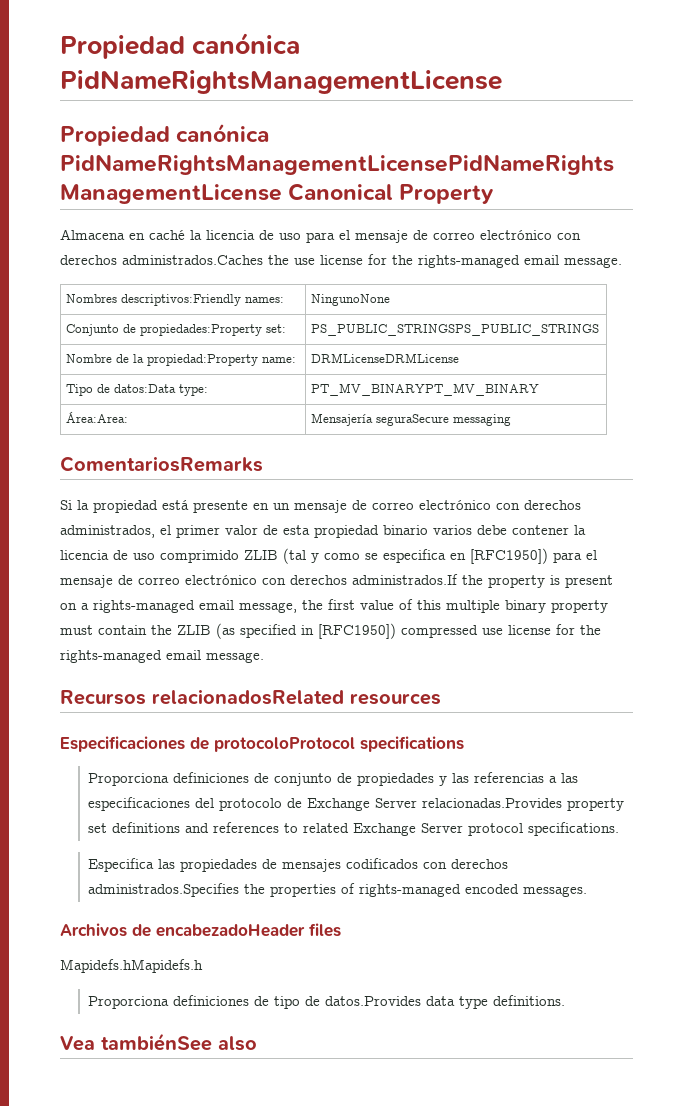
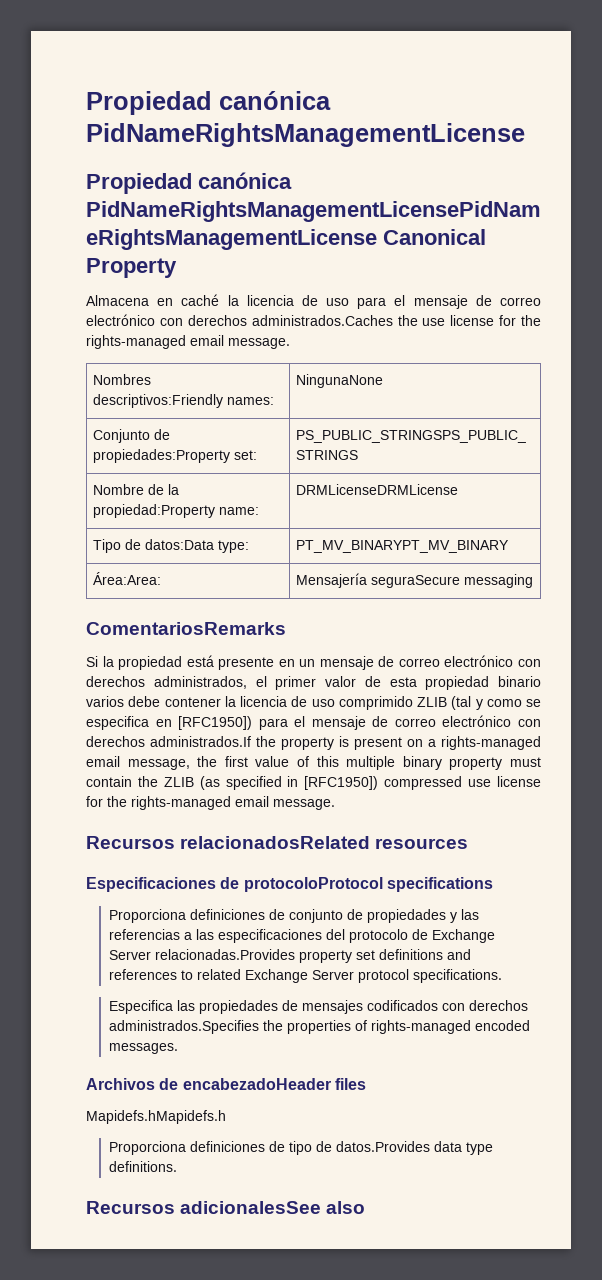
[311,294,391,306] NingunoNone -> [295,374,383,388] NingunaNone
[60,1033,212,1051] Vea tambiénSee -> [86,1201,322,1214] Recursos adicionalesSee

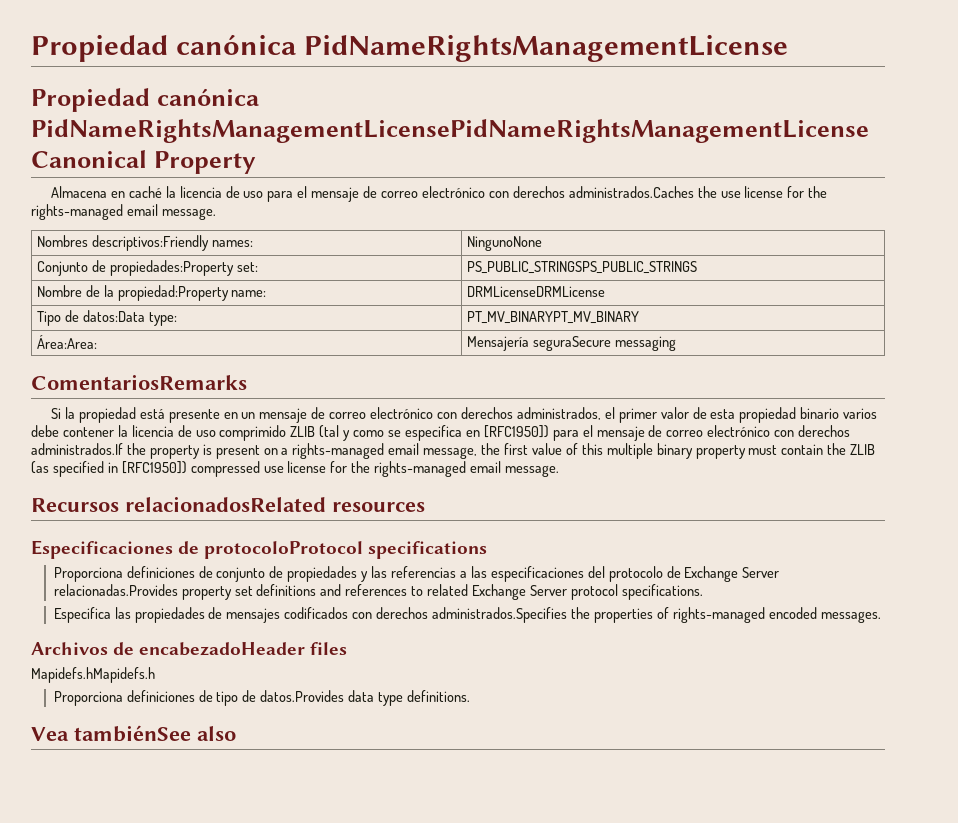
[295,374,383,388] NingunaNone -> [466,236,542,251] NingunoNone
[86,1201,322,1214] Recursos adicionalesSee -> [31,725,191,742] Vea tambiénSee

